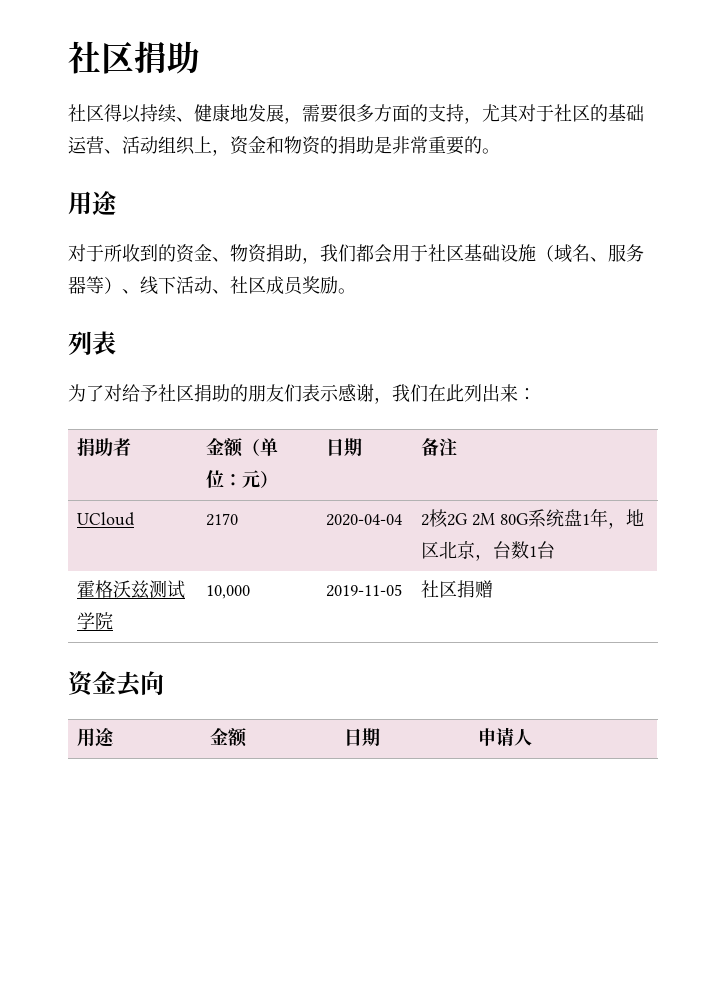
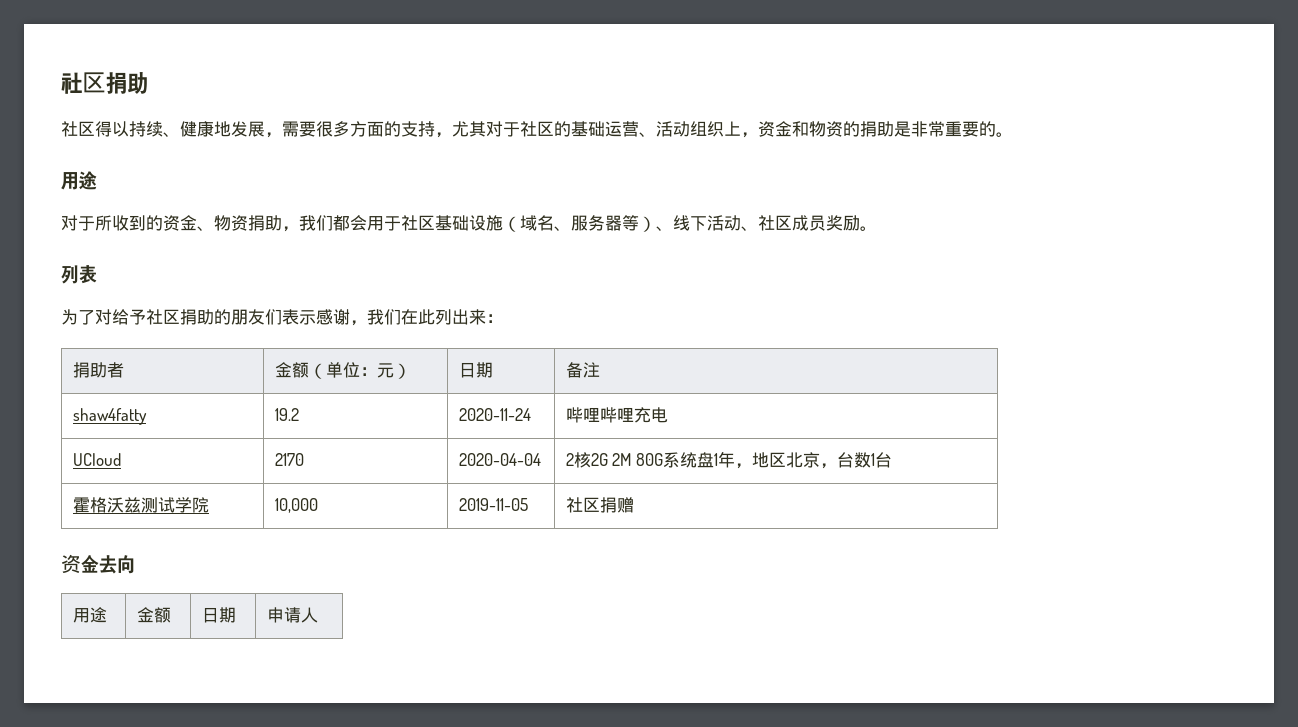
(457, 447) none -> [72,408,147,425] [274,408,299,421] [458,408,531,421] [565,407,668,423] // shaw4fatty | 19.2 | 2020-11-24 | 哔哩哔哩充电

